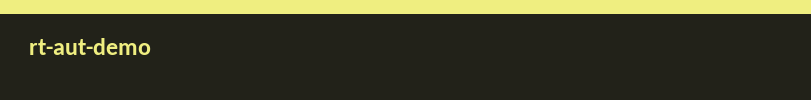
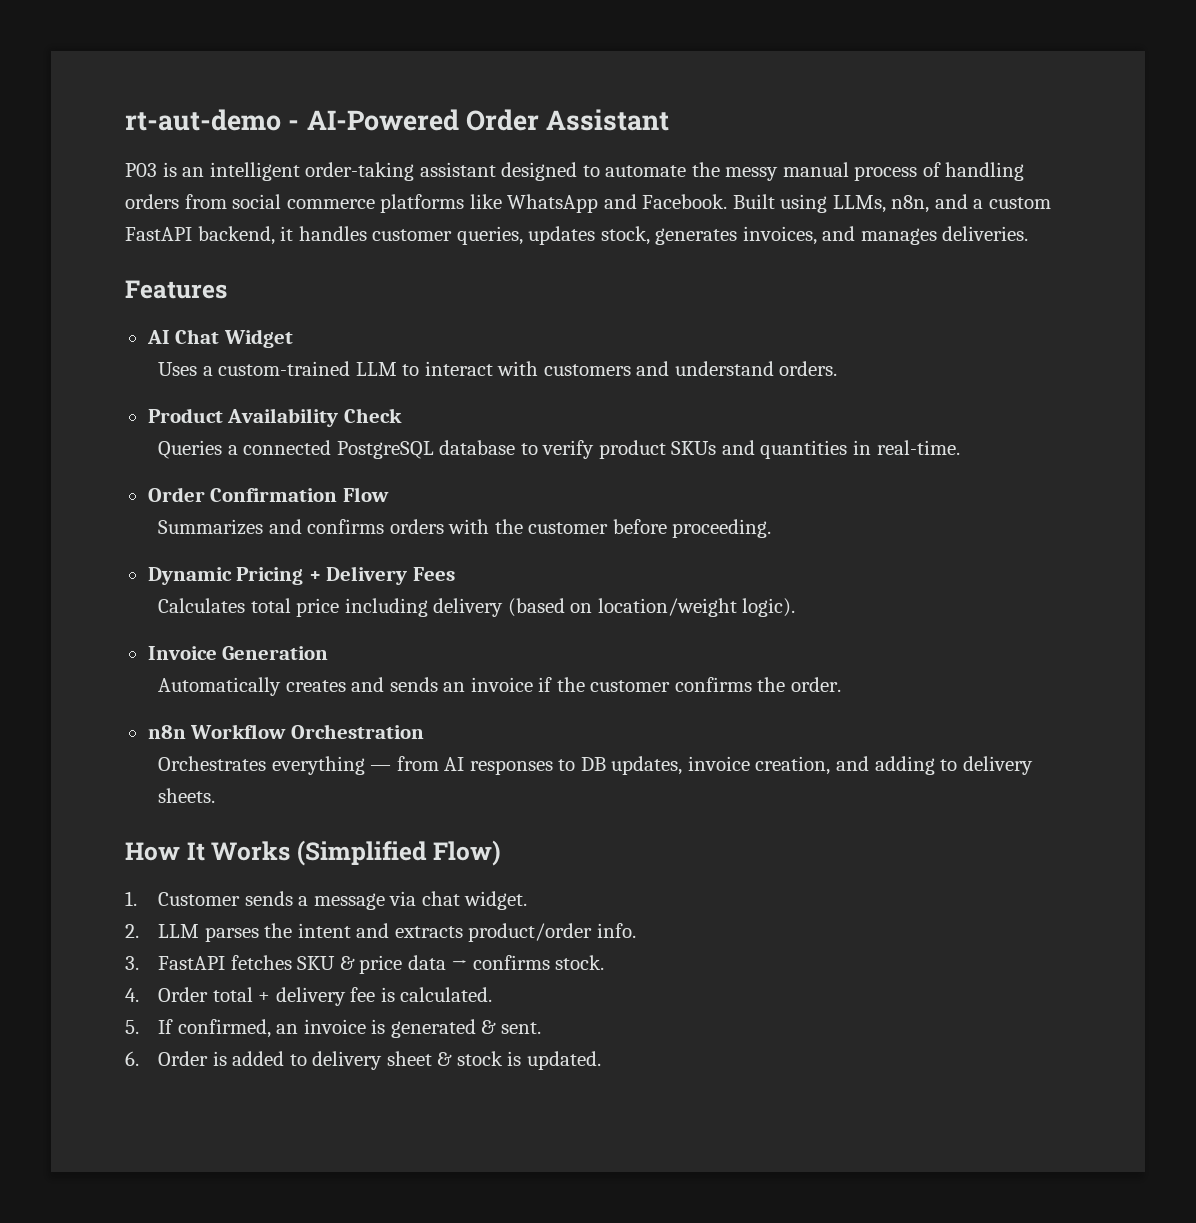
(151, 46) none -> [288,109,670,131] [125,162,1025,181] [125,194,1052,213] [125,226,1029,245] [125,280,227,299] [146,329,293,348] [158,361,838,376] [147,408,402,427] [158,440,960,459] [147,487,389,502] [158,519,772,538] [147,566,455,585] [158,598,796,617] [147,646,329,660] [158,677,841,696] [147,724,424,739] [158,756,1033,775] [158,788,216,803] [125,840,502,866] [125,891,528,910] [125,923,636,942] [125,955,605,974] [125,987,493,1006] [125,1019,541,1038] [125,1051,601,1070] - AI-Powered Order Assistant // P03 is an intelligent order-taking assistant designed to automate the messy manual process of handling orders from social commerce platforms like WhatsApp and Facebook. Built using LLMs, n8n, and a custom FastAPI backend, it handles customer queries, updates stock, generates invoices, and manages deliveries. // Features // AI Chat Widget // Uses a custom-trained LLM to interact with customers and understand orders. // Product Availability Check // Queries a connected PostgreSQL database to verify product SKUs and quantities in real-time. // Order Confirmation Flow // Summarizes and confirms orders with the customer before proceeding. // Dynamic Pricing + Delivery Fees // Calculates total price including delivery (based on location/weight logic). // Invoice Generation // Automatically creates and sends an invoice if the customer confirms the order. // n8n Workflow Orchestration // Orchestrates everything — from AI responses to DB updates, invoice creation, and adding to delivery sheets. // How It Works (Simplified Flow) // 1. Customer sends a message via chat widget. // 2. LLM parses the intent and extracts product/order info. // 3. FastAPI fetches SKU & price data → confirms stock. // 4. Order total + delivery fee is calculated. // 5. If confirmed, an invoice is generated & sent. // 6. Order is added to delivery sheet & stock is updated.

